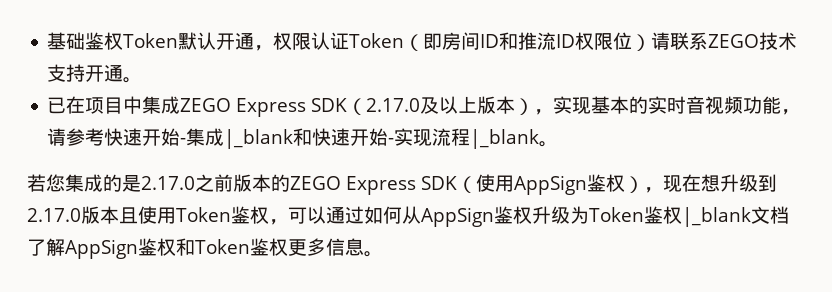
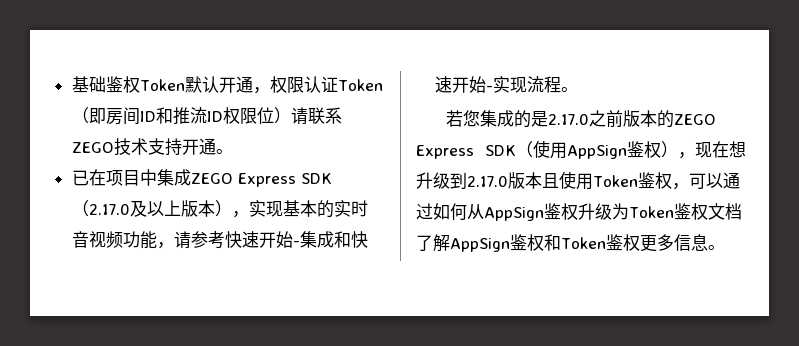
[224,129,294,149] |_blank -> (334, 239) none
[470,129,540,149] |_blank -> (561, 84) none
[681,207,751,227] |_blank -> (708, 211) none

